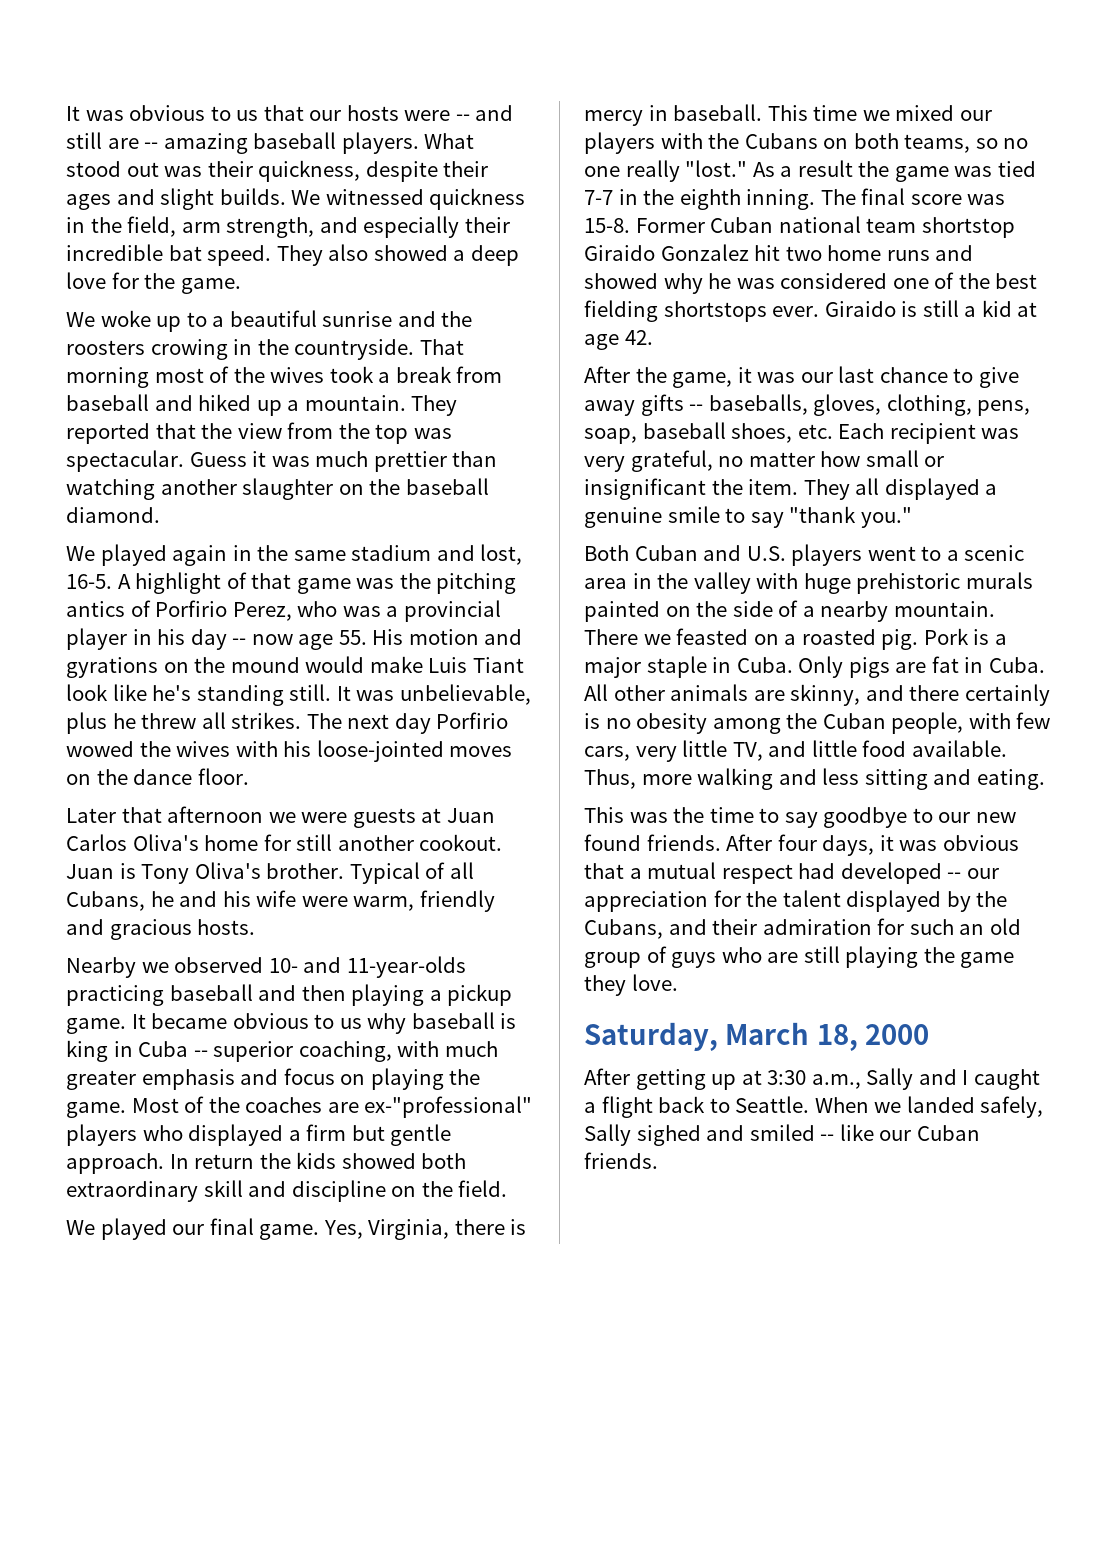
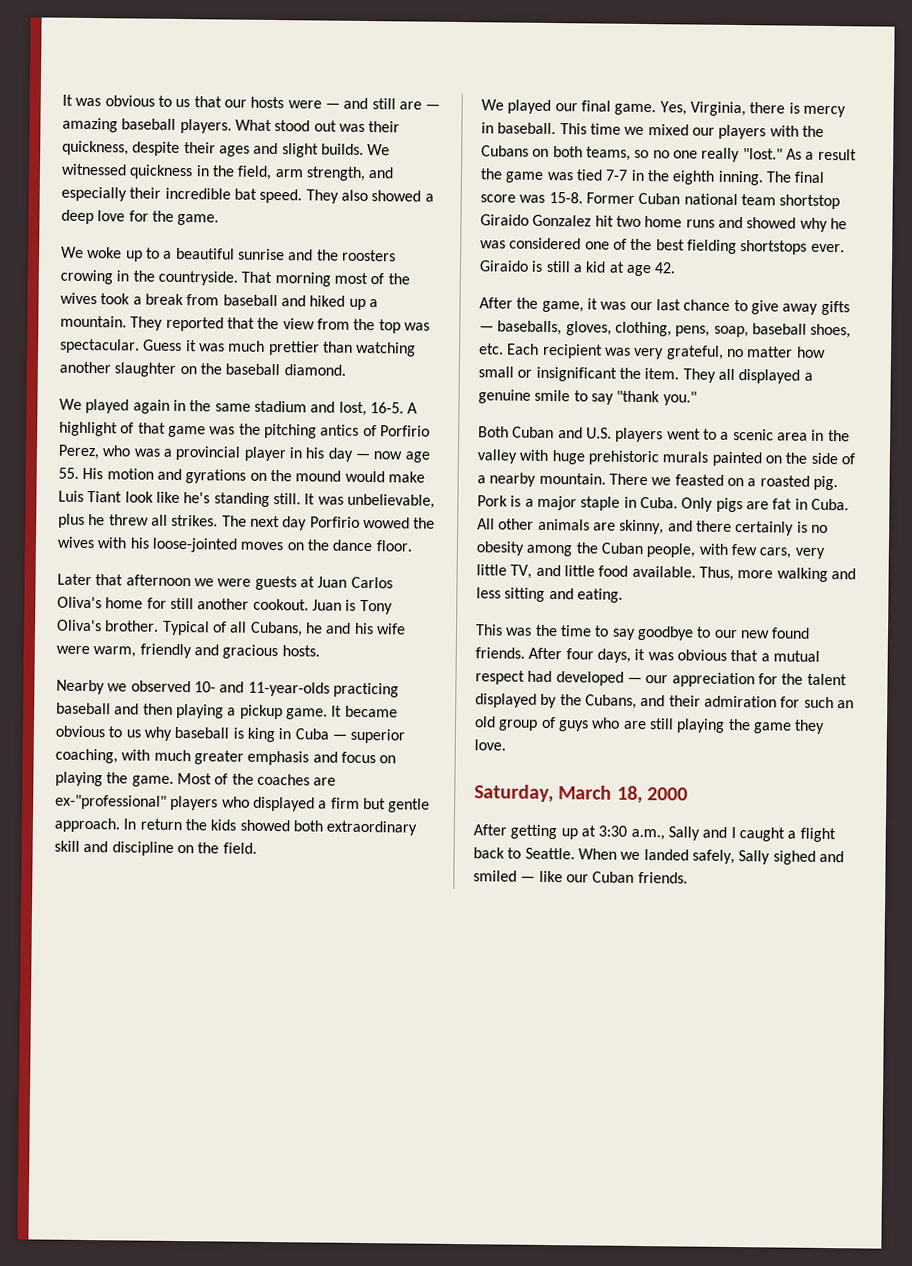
[455,114,470,121] -- -> [324,103,340,109] —
[144,142,159,149] -- -> [425,104,441,110] —
[232,638,247,645] -- -> [354,453,370,460] —
[193,1050,208,1057] -- -> [331,734,347,740] —
[689,404,704,411] -- -> [479,326,494,332] —
[947,872,962,879] -- -> [626,677,642,684] —
[820,1134,835,1141] -- -> [520,876,536,882] —

